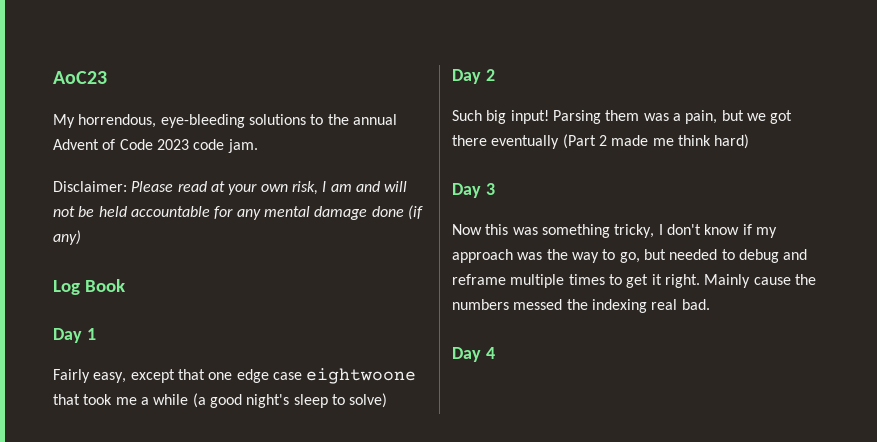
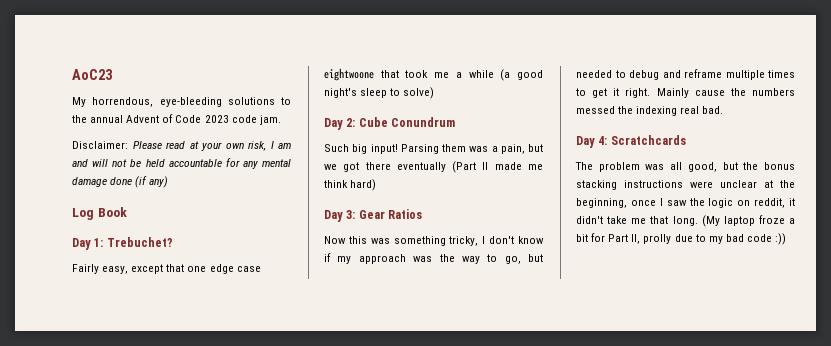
[86,328,96,340] 1 -> [94,237,173,247] 1: Trebuchet?
[485,69,495,81] 2 -> [346,117,456,127] 2: Cube Conundrum
[598,135,607,146] 2 -> [482,162,489,170] II
[485,183,495,195] 3 -> [346,209,423,219] 3: Gear Ratios
[485,347,495,359] 4 -> [598,135,686,145] [575,162,795,172] [576,180,795,190] [576,198,795,208] [576,215,795,227] [576,233,787,245] 4: Scratchcards // The problem was all good, but the bonus stacking instructions were unclear at the beginning, once I saw the logic on reddit, it didn't take me that long. (My laptop froze a bit for Part II, prolly due to my bad code :))

